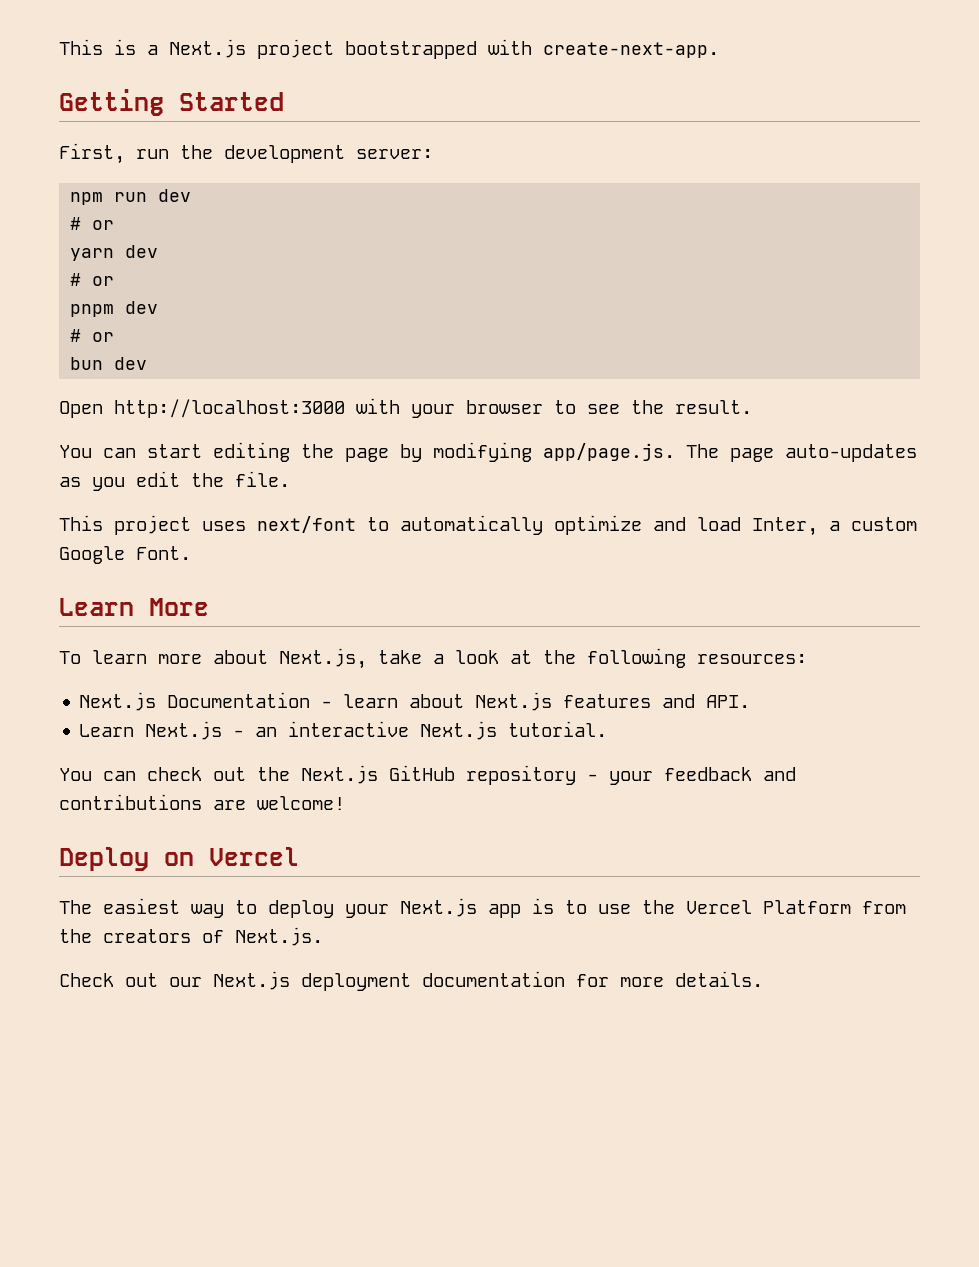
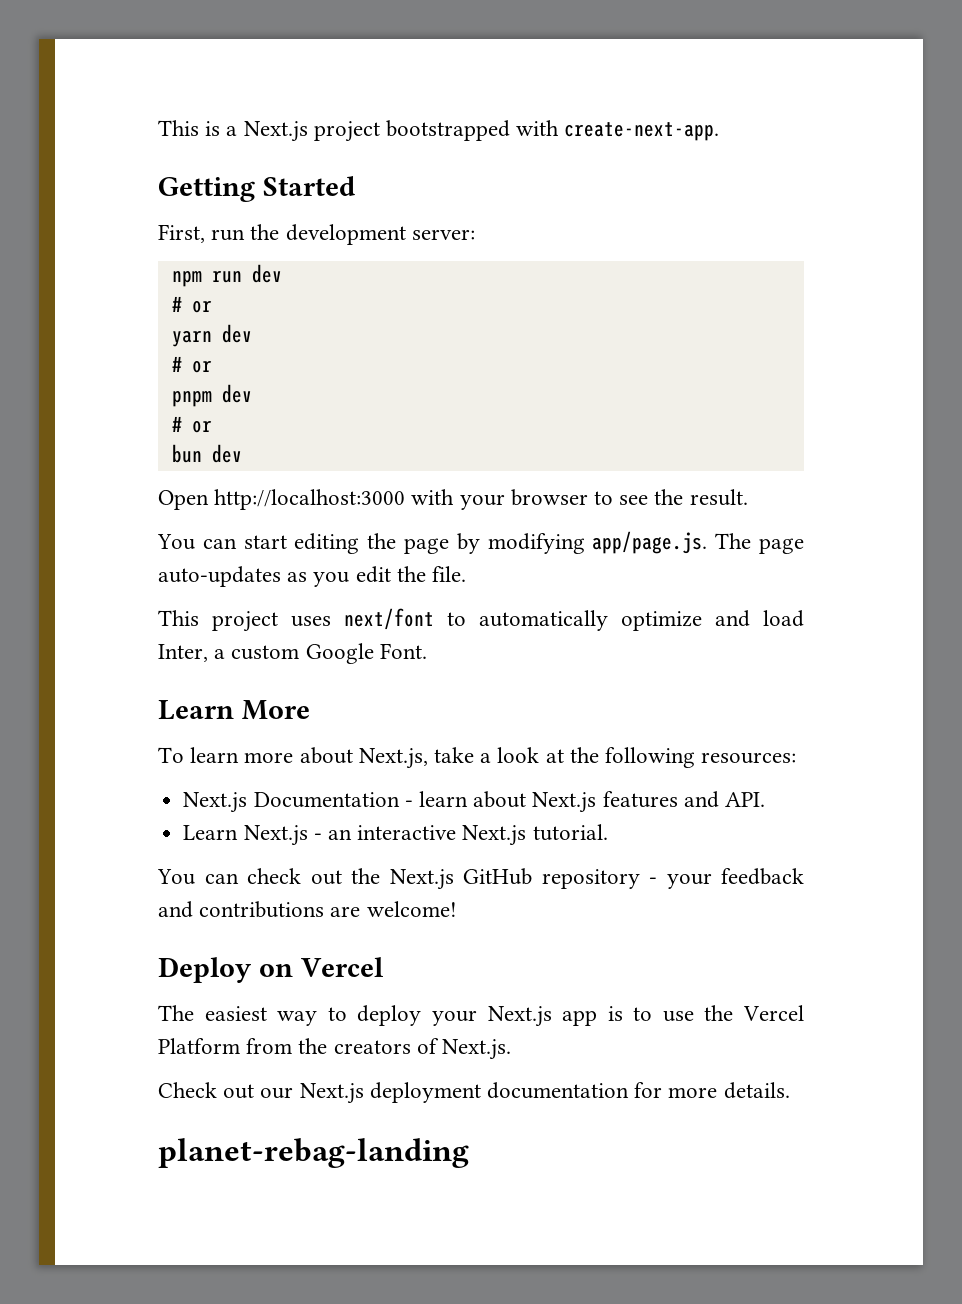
(763, 979) none -> [158,1138,469,1168] // planet-rebag-landing

